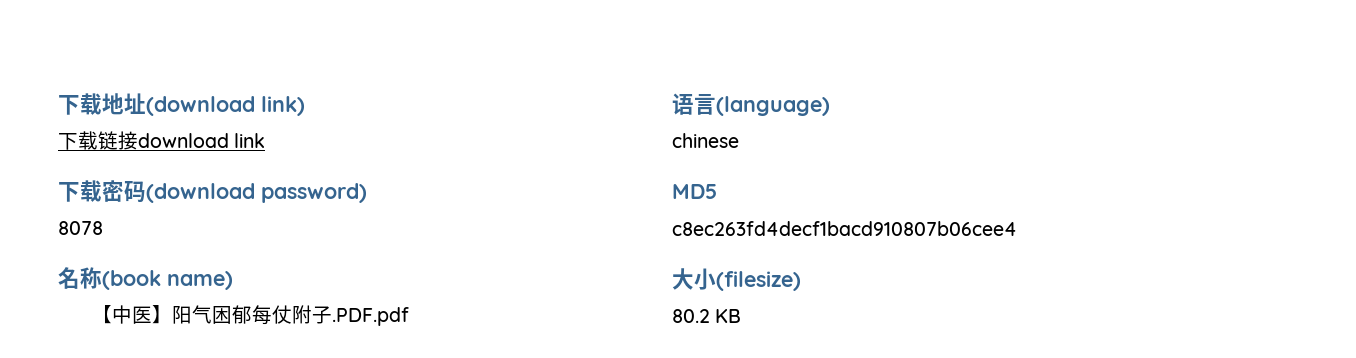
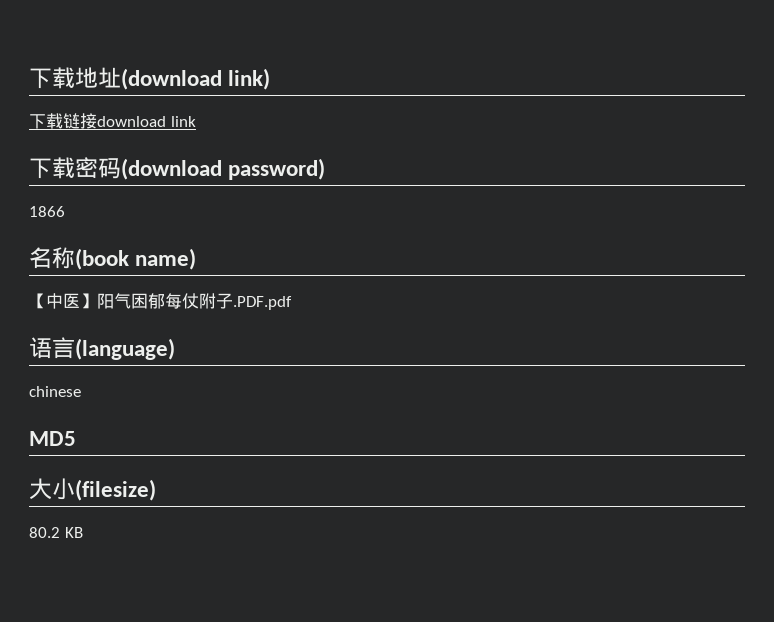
[58,221,103,235] 8078 -> [29,206,65,217] 1866
[672,221,1017,236] // c8ec263fd4decf1bacd910807b06cee4 -> (76, 438) none

